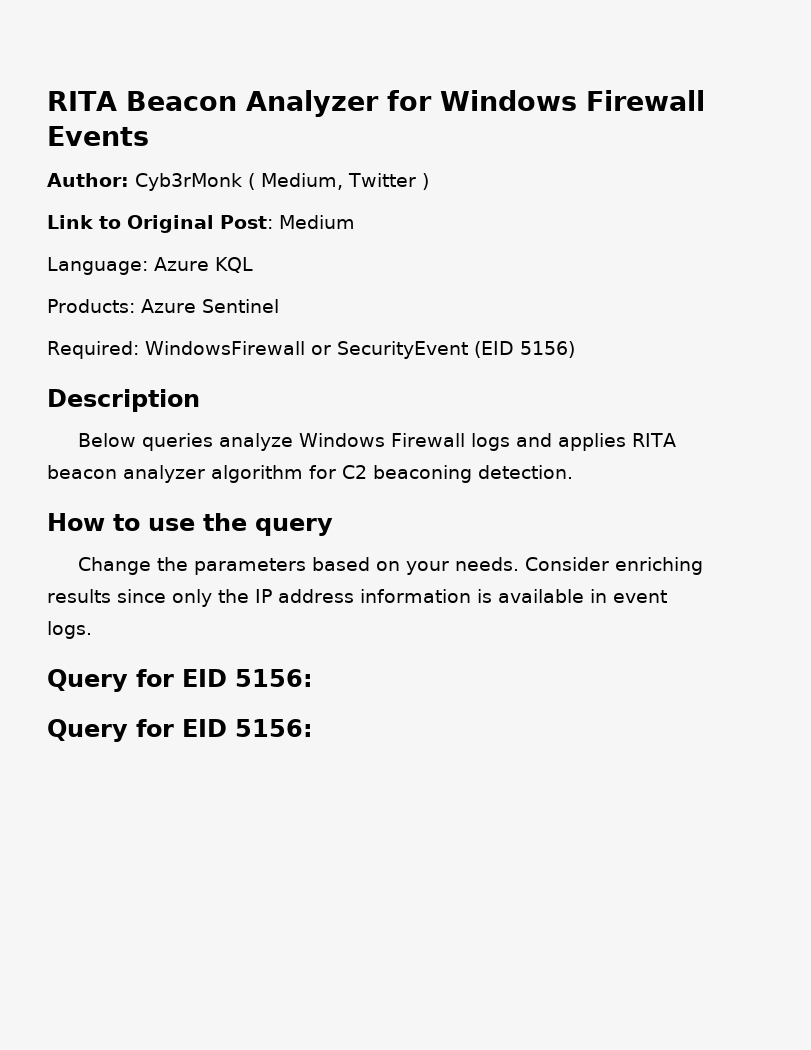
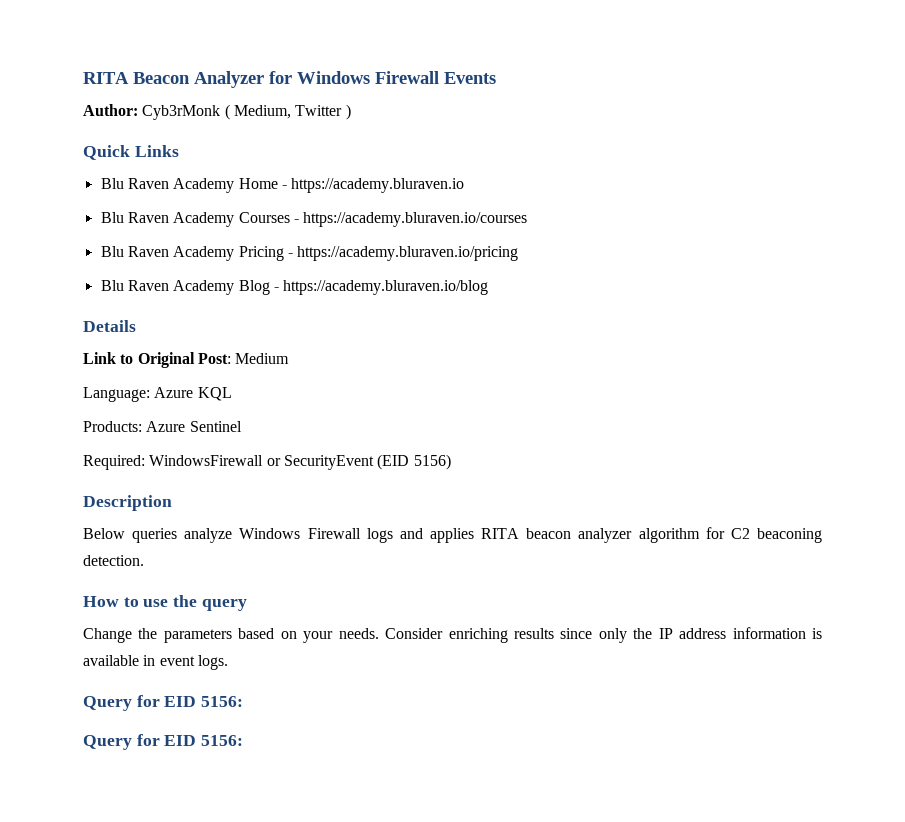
(429, 181) none -> [83,145,179,160] [100,178,465,193] [100,212,528,227] [100,246,519,261] [100,280,489,295] [83,320,136,332] // Quick Links // Blu Raven Academy Home - https://academy.bluraven.io // Blu Raven Academy Courses - https://academy.bluraven.io/courses // Blu Raven Academy Pricing - https://academy.bluraven.io/pricing // Blu Raven Academy Blog - https://academy.bluraven.io/blog // Details

